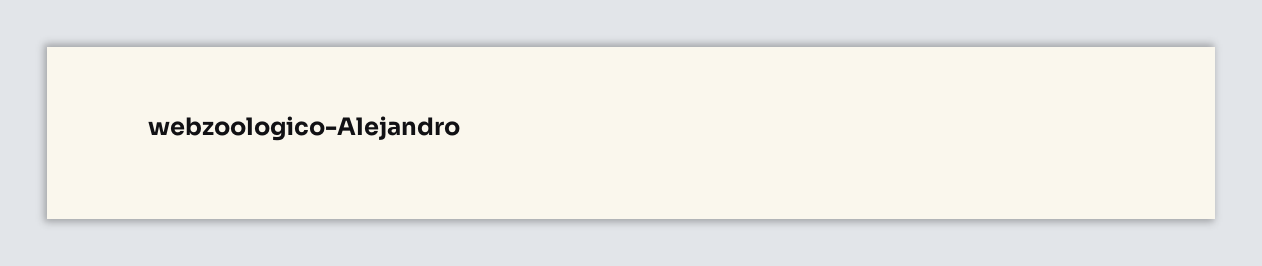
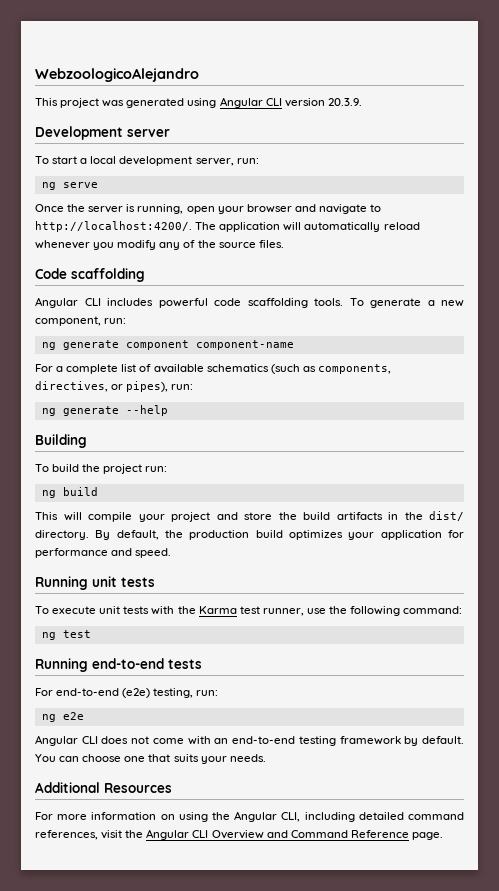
[148,116,460,141] webzoologico-Alejandro -> [35,68,199,82] [35,97,362,108] [35,126,170,140] [35,156,259,166] [41,182,98,190] [35,204,382,214] [35,221,420,232] [35,240,284,250] [35,268,145,282] [35,297,464,308] [35,316,127,326] [41,340,294,350] [35,364,391,374] [35,381,194,392] [41,405,168,416] [35,434,87,448] [35,464,168,474] [41,487,98,498] [35,511,464,522] [35,530,464,540] [35,548,172,558] [35,576,155,590] [35,606,463,616] [41,630,91,640] [35,658,202,672] [35,688,219,698] [41,712,84,722] [35,735,464,746] [35,754,266,764] [35,782,172,793] [35,811,464,822] [35,829,443,840] WebzoologicoAlejandro // This project was generated using Angular CLI version 20.3.9. // Development server // To start a local development server, run: // ng serve // Once the server is running, open your browser and navigate to http://localhost:4200/. The application will automatically reload whenever you modify any of the source files. // Code scaffolding // Angular CLI includes powerful code scaffolding tools. To generate a new component, run: // ng generate component component-name // For a complete list of available schematics (such as components, directives, or pipes), run: // ng generate --help // Building // To build the project run: // ng build // This will compile your project and store the build artifacts in the dist/ directory. By default, the production build optimizes your application for performance and speed. // Running unit tests // To execute unit tests with the Karma test runner, use the following command: // ng test // Running end-to-end tests // For end-to-end (e2e) testing, run: // ng e2e // Angular CLI does not come with an end-to-end testing framework by default. You can choose one that suits your needs. // Additional Resources // For more information on using the Angular CLI, including detailed command references, visit the Angular CLI Overview and Command Reference page.

